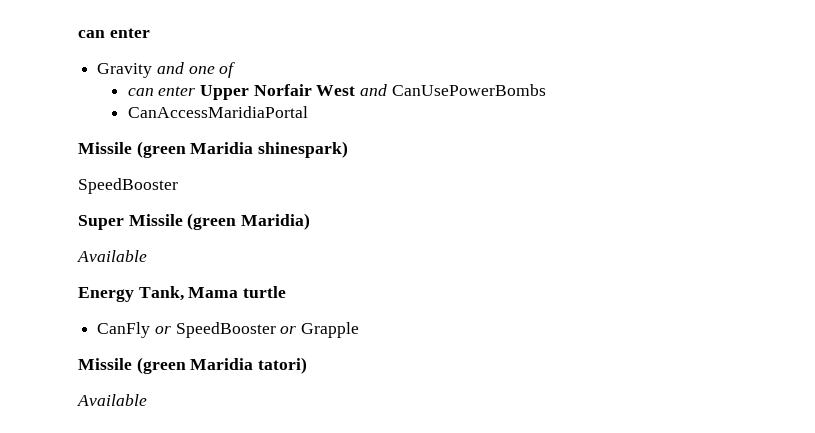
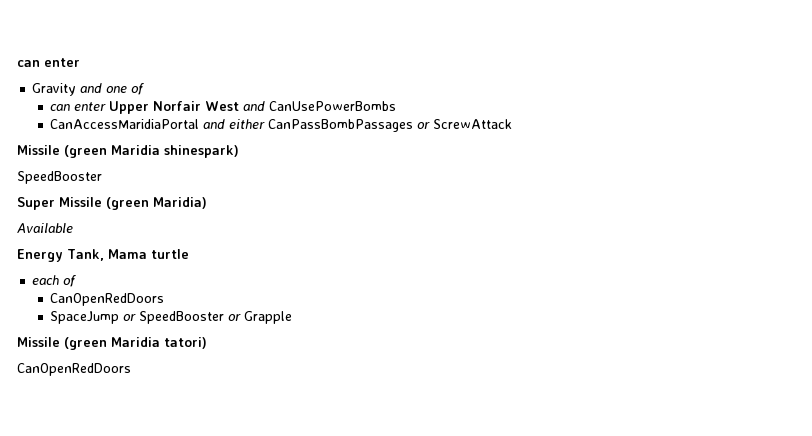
(308, 112) none -> [203,119,513,132] and either CanPassBombPassages or ScrewAttack
[97,322,151,338] CanFly -> [32,275,77,287] [50,293,165,306] [50,311,120,324] each of // CanOpenRedDoors // SpaceJump
[77,394,147,406] Available -> [17,363,131,376] CanOpenRedDoors

